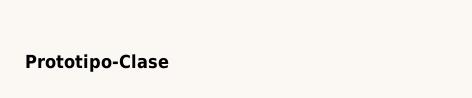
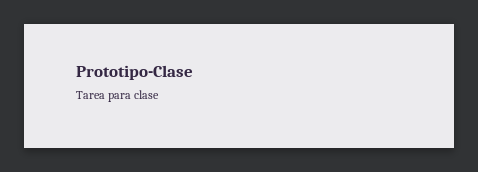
(169, 63) none -> [76,90,160,102] // Tarea para clase

